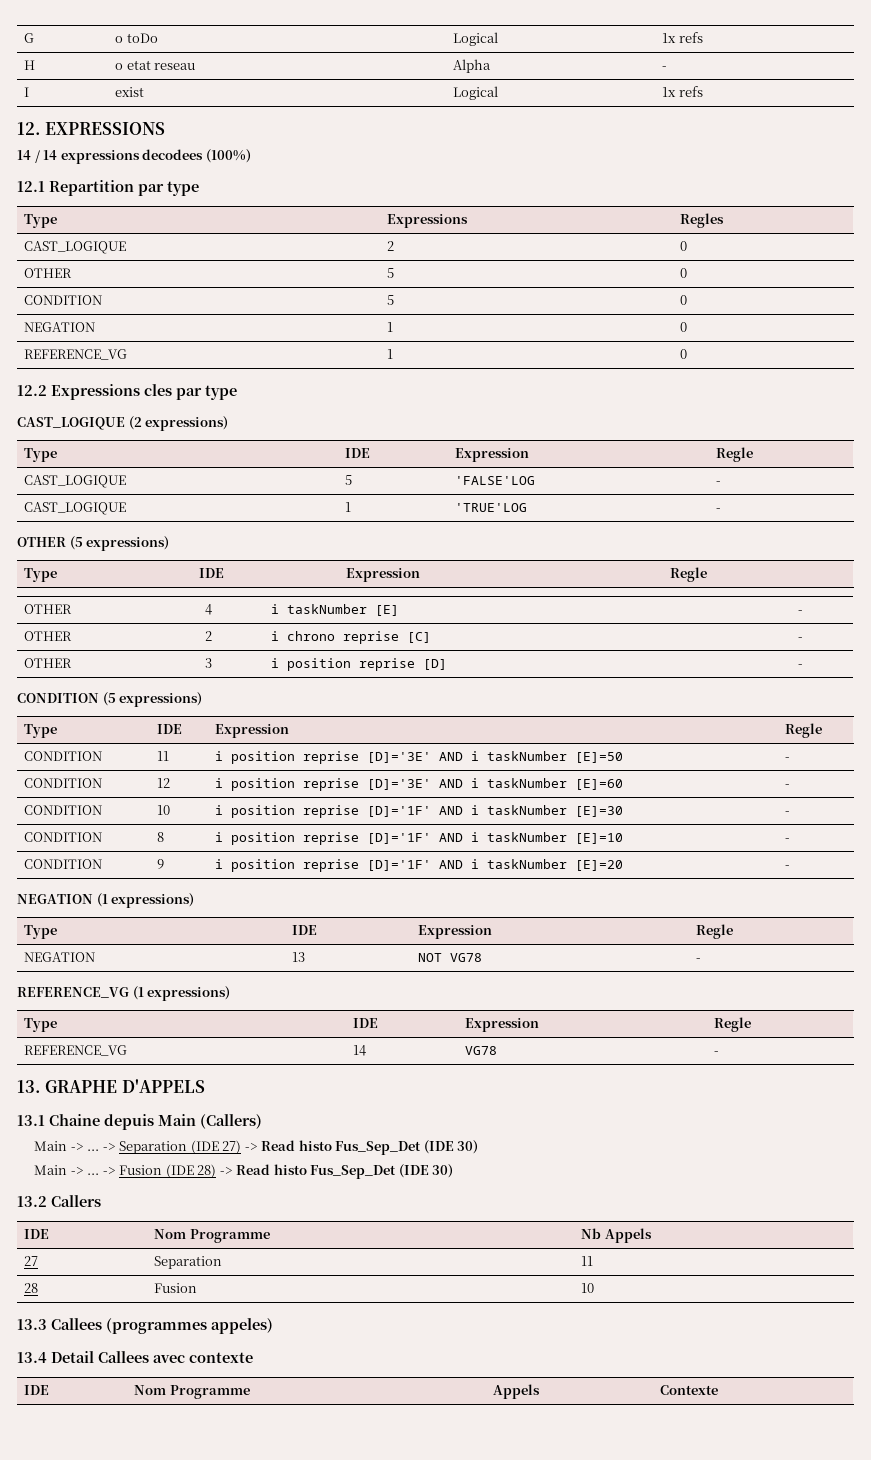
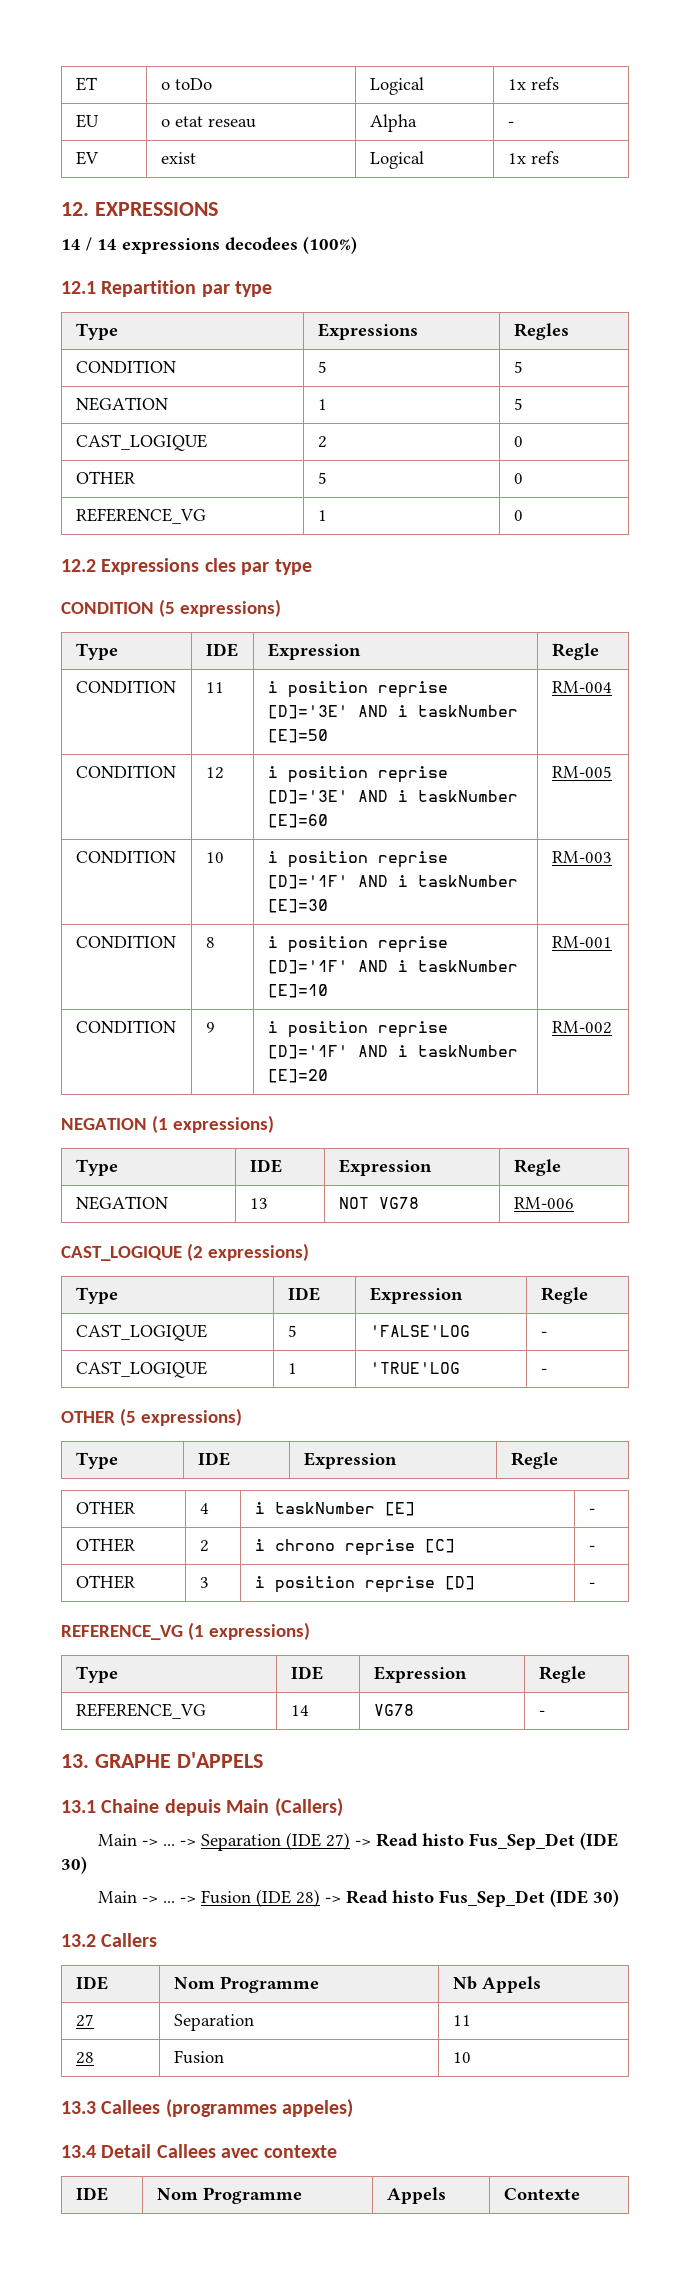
[24,33,35,43] G -> [75,77,97,91] ET
[24,60,36,70] H -> [75,114,99,128] EU
[24,87,30,97] I -> [75,151,99,165] EV
(725, 220) none -> [75,360,176,373] [317,361,327,373] [513,361,523,373] [75,397,168,411] [317,399,327,410] [513,398,523,410] // CONDITION | 5 | 5 // NEGATION | 1 | 5
[24,295,103,305] [387,295,395,305] [680,295,688,305] [24,322,96,332] [387,322,394,332] [680,322,688,332] // CONDITION | 5 | 0 // NEGATION | 1 | 0 -> (523, 478) none
(237, 392) none -> [61,599,281,617] [75,643,118,660] [205,643,238,657] [267,643,361,660] [551,643,599,660] [75,680,176,693] [205,682,224,693] [267,681,448,698] [267,705,518,719] [267,729,328,743] [551,681,612,693] [75,765,176,778] [205,767,224,779] [267,766,448,783] [267,790,518,804] [267,814,328,828] [551,766,612,778] [75,850,176,863] [205,852,224,863] [267,851,448,868] [267,875,518,889] [267,899,328,913] [551,851,612,863] [75,935,176,948] [205,937,215,948] [267,936,448,953] [267,960,518,974] [267,984,328,998] [551,936,612,948] [75,1020,176,1033] [205,1022,215,1033] [267,1021,448,1038] [267,1045,518,1059] [267,1069,328,1083] [551,1021,612,1034] [61,1115,274,1133] [75,1159,118,1176] [249,1159,282,1173] [338,1159,432,1176] [513,1159,561,1176] [75,1196,168,1210] [249,1198,268,1209] [338,1197,419,1209] [513,1197,574,1209] // CONDITION (5 expressions) // Type | IDE | Expression | Regle // CONDITION | 11 | i position reprise [D]='3E' AND i taskNumber [E]=50 | RM-004 // CONDITION | 12 | i position reprise [D]='3E' AND i taskNumber [E]=60 | RM-005 // CONDITION | 10 | i position reprise [D]='1F' AND i taskNumber [E]=30 | RM-003 // CONDITION | 8 | i position reprise [D]='1F' AND i taskNumber [E]=10 | RM-001 // CONDITION | 9 | i position reprise [D]='1F' AND i taskNumber [E]=20 | RM-002 // NEGATION (1 expressions) // Type | IDE | Expression | Regle // NEGATION | 13 | NOT VG78 | RM-006
[17,692,203,707] [24,724,58,738] [157,724,183,734] [215,724,290,738] [785,723,823,738] [24,751,103,761] [157,751,170,761] [215,751,624,764] [785,757,791,761] [24,778,103,788] [157,778,171,788] [215,778,624,791] [785,784,791,788] [24,805,103,815] [157,805,171,815] [215,805,624,818] [785,811,791,815] [24,832,103,842] [157,832,165,842] [215,832,624,845] [785,838,791,842] [24,859,103,869] [157,859,165,869] [215,859,624,872] [785,865,791,869] [17,893,195,908] [24,925,58,939] [292,925,318,935] [418,925,493,939] [696,924,734,939] [24,952,96,962] [292,952,306,962] [418,953,483,962] [696,958,702,962] // CONDITION (5 expressions) // Type | IDE | Expression | Regle // CONDITION | 11 | i position reprise [D]='3E' AND i taskNumber [E]=50 | - // CONDITION | 12 | i position reprise [D]='3E' AND i taskNumber [E]=60 | - // CONDITION | 10 | i position reprise [D]='1F' AND i taskNumber [E]=30 | - // CONDITION | 8 | i position reprise [D]='1F' AND i taskNumber [E]=10 | - // CONDITION | 9 | i position reprise [D]='1F' AND i taskNumber [E]=20 | - // NEGATION (1 expressions) // Type | IDE | Expression | Regle // NEGATION | 13 | NOT VG78 | - -> (595, 1585) none

